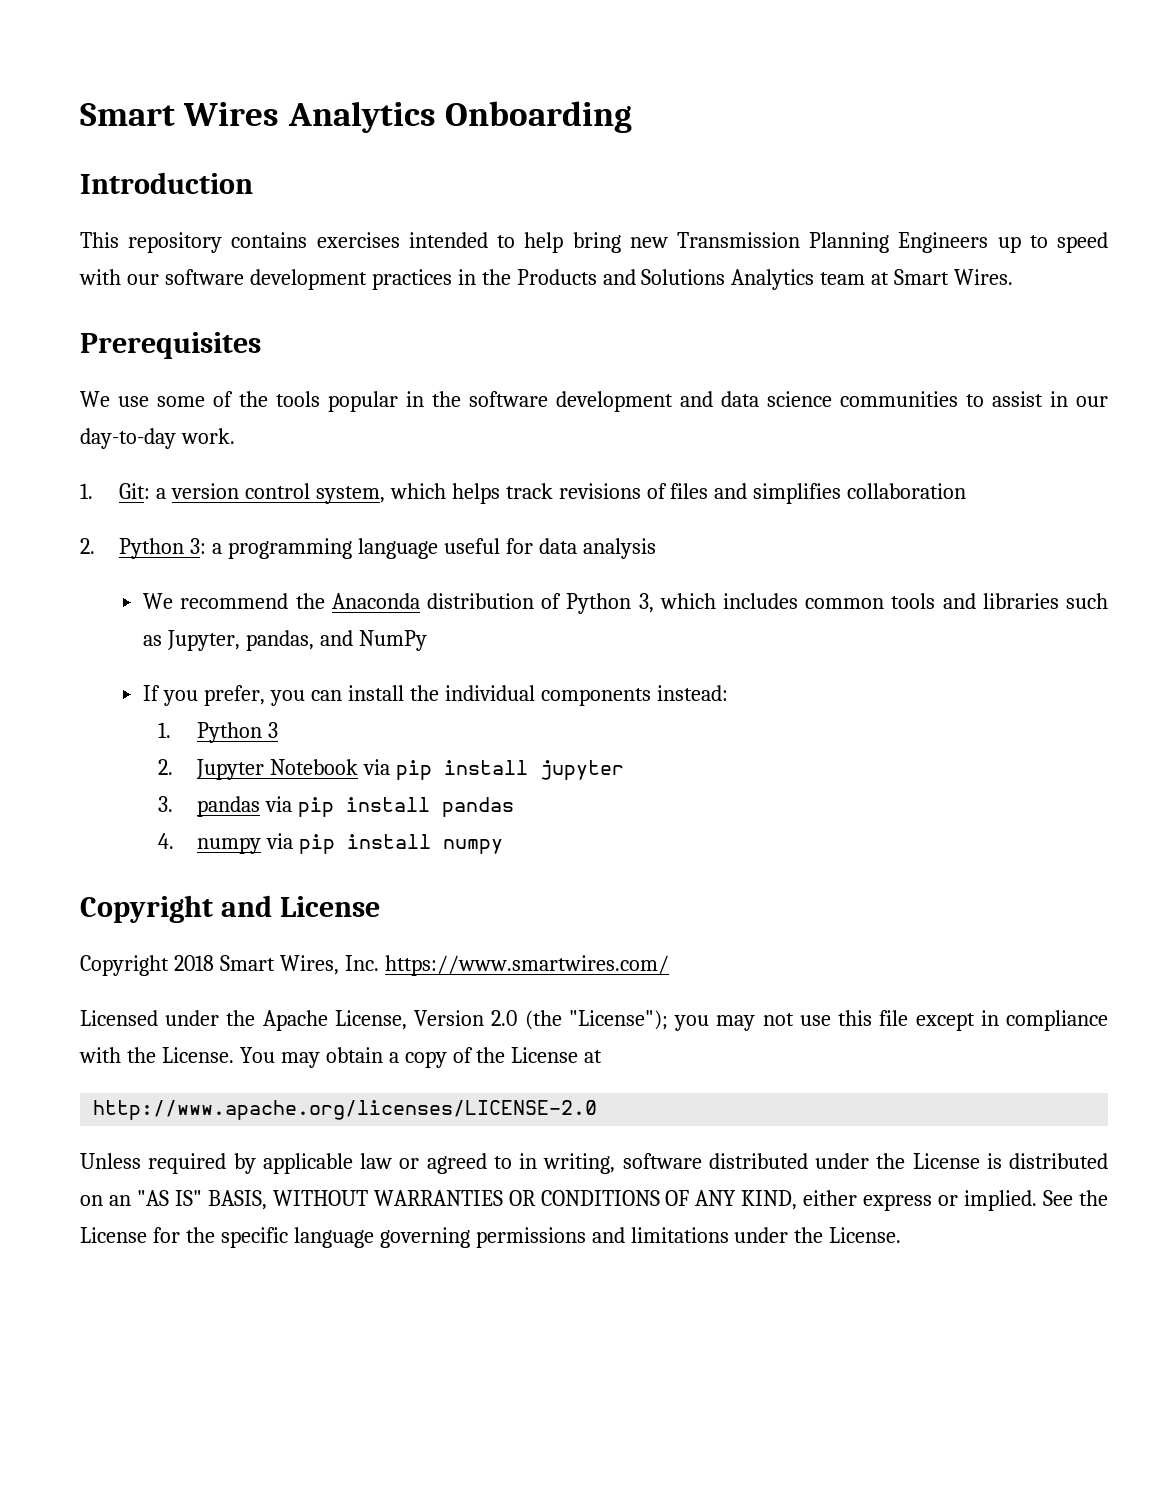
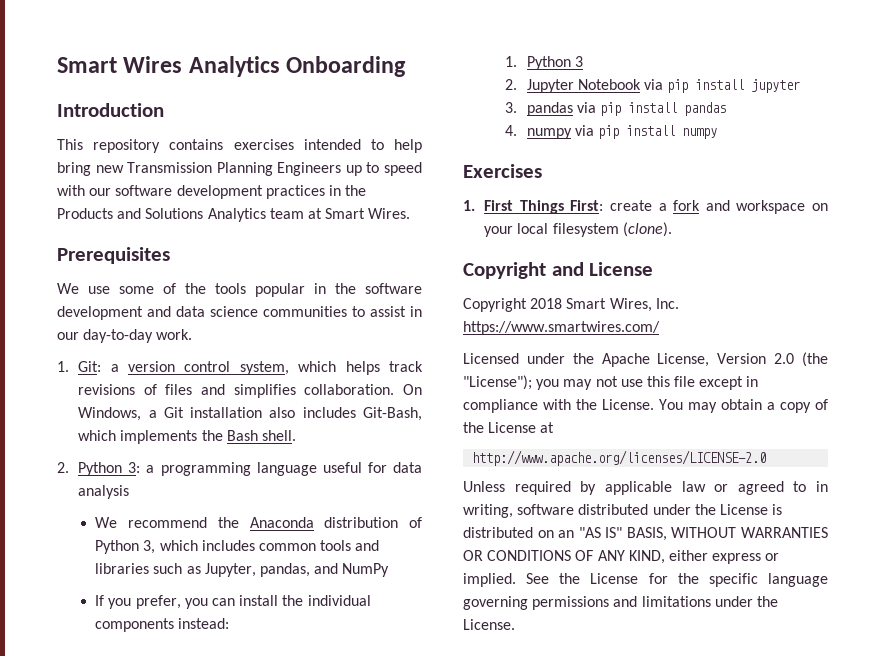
[847,483,967,499] collaboration -> [304,384,422,395] [78,407,422,421] [78,430,296,444] collaboration. On Windows, a Git installation also includes Git-Bash, which implements the Bash shell.
(504, 846) none -> [463,164,542,178] [463,200,828,214] [484,222,672,237] // Exercises // 1. First Things First: create a fork and workspace on your local filesystem (clone).

